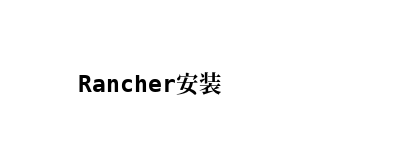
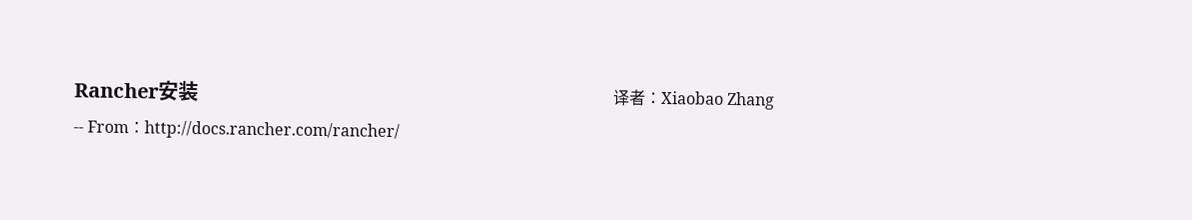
(222, 83) none -> [73,120,401,142] [613,89,776,110] // -- From：http://docs.rancher.com/rancher/ // 译者：Xiaobao Zhang

